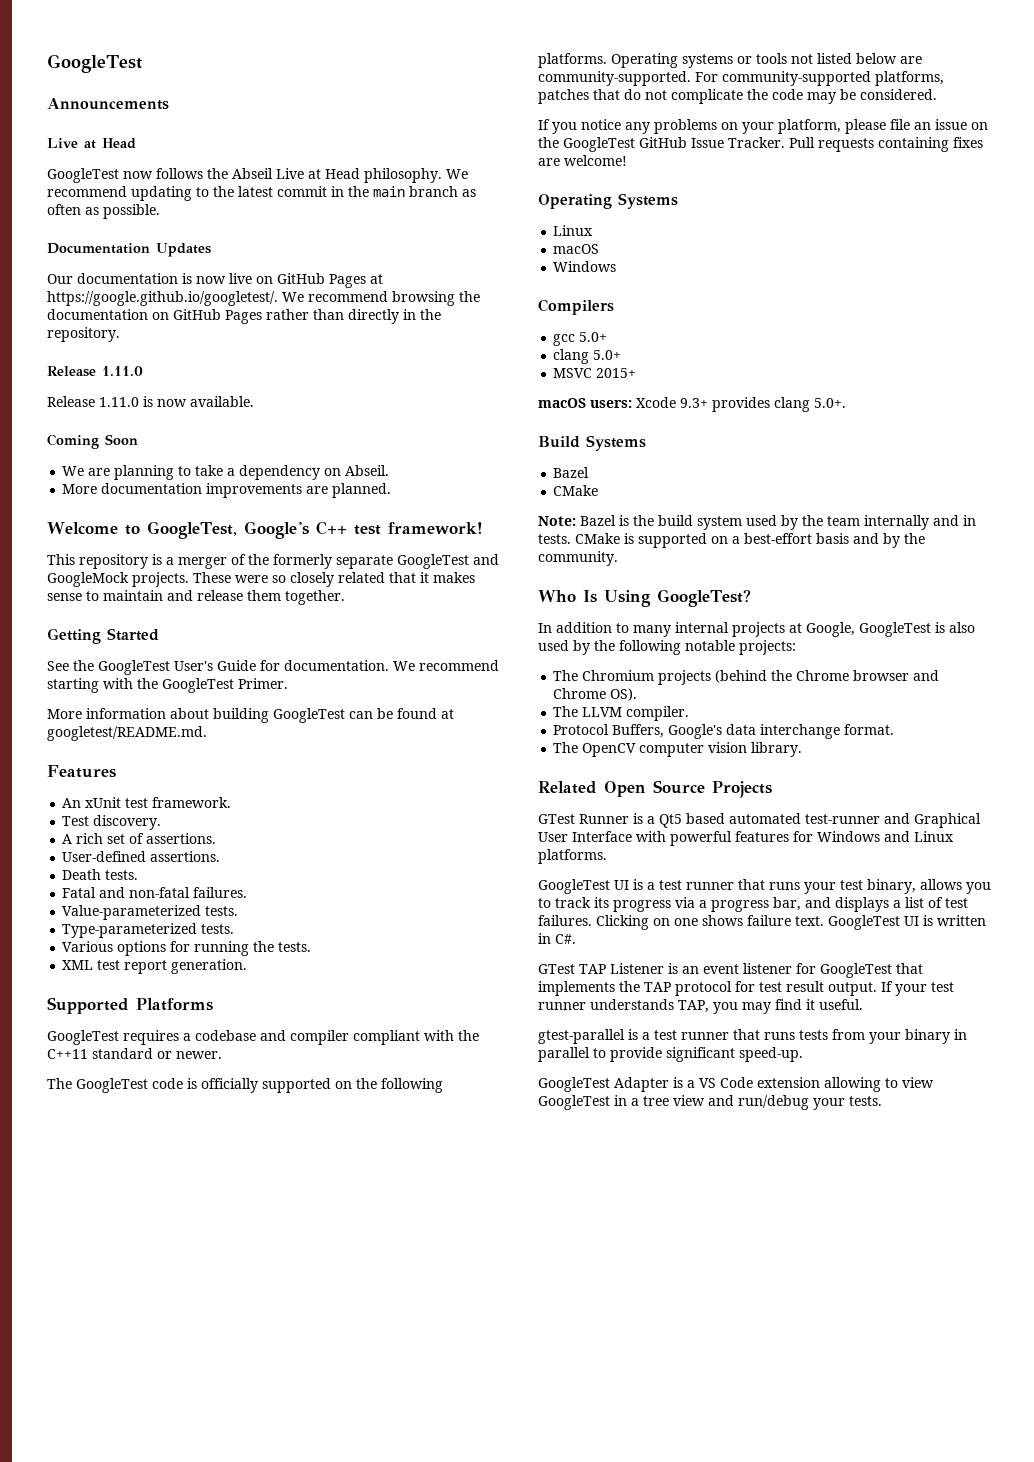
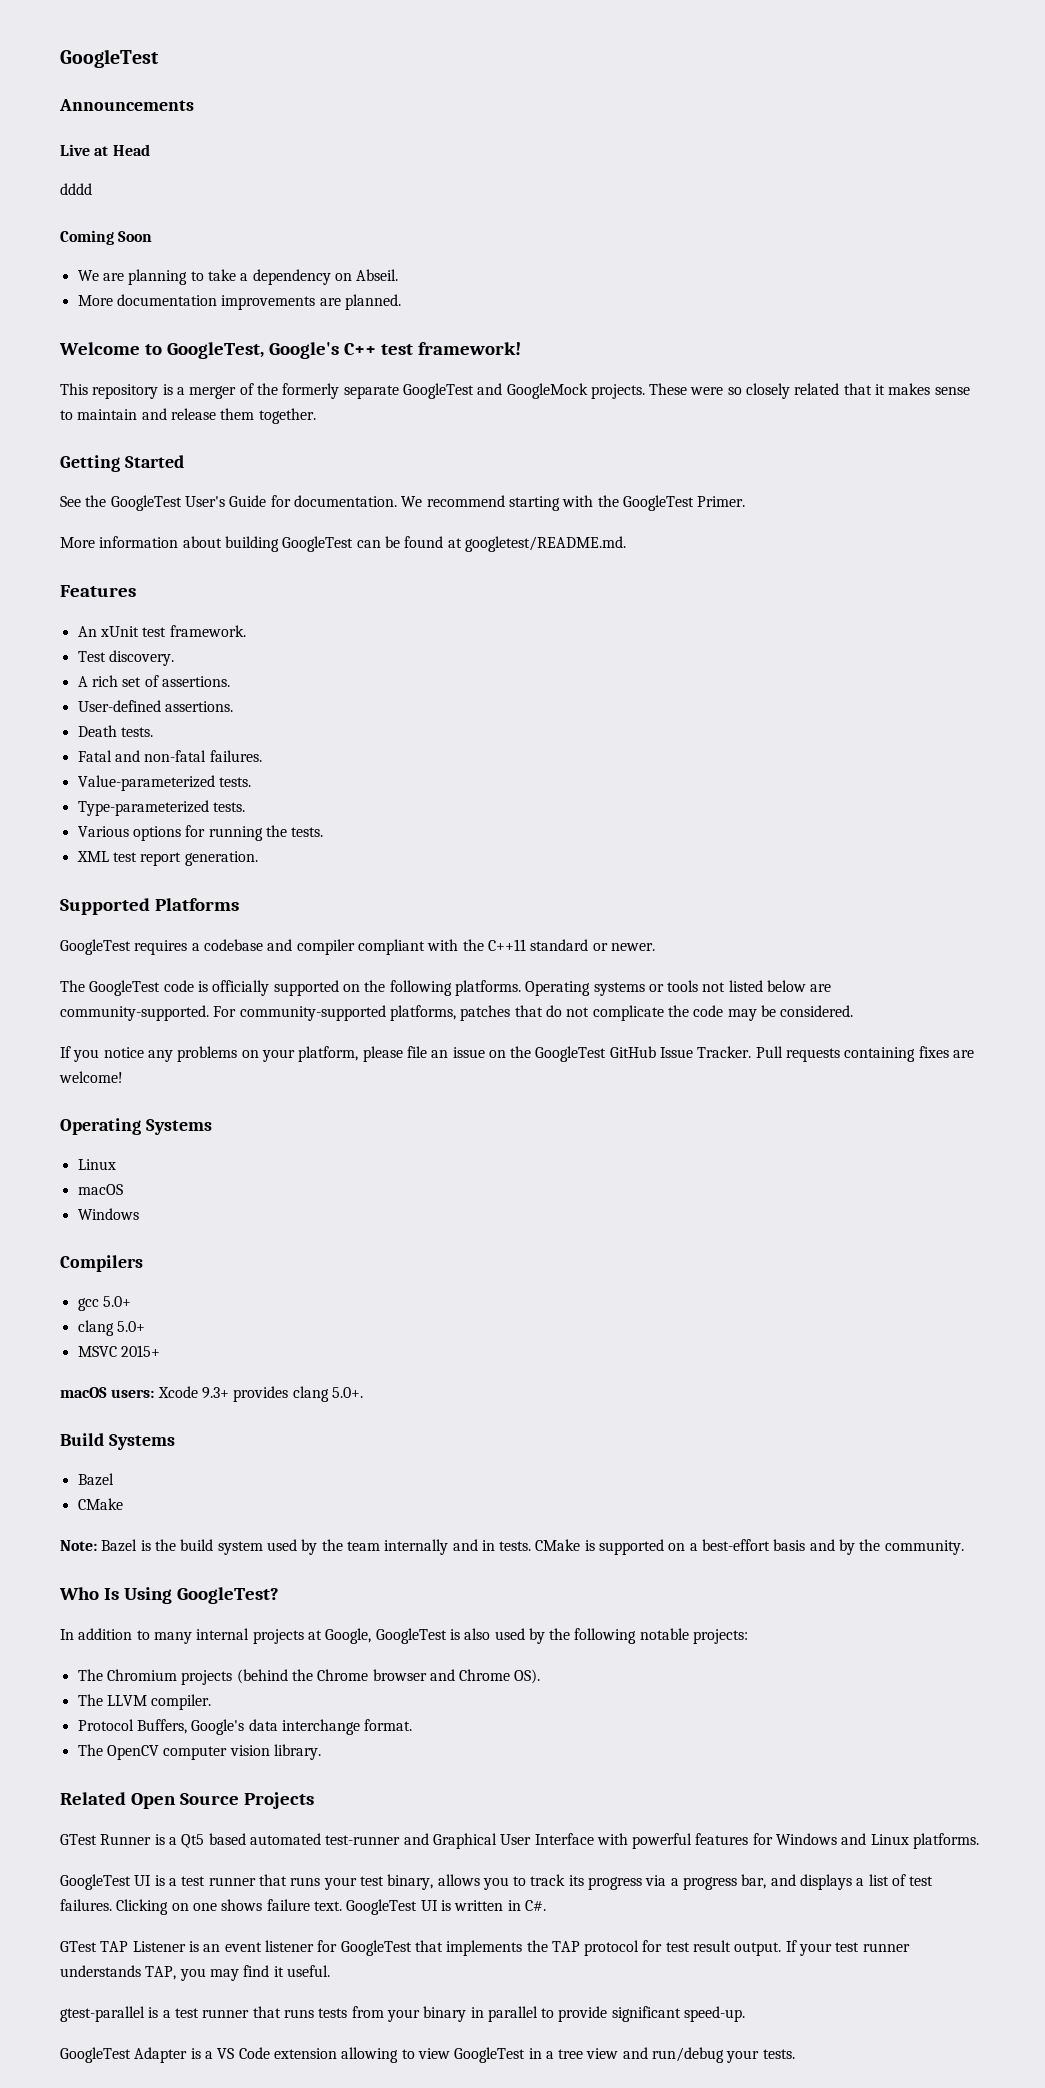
[47,168,468,183] [47,186,476,201] [47,204,160,219] [47,243,211,257] [47,273,383,288] [47,291,480,306] [47,309,441,324] [47,327,120,342] [47,366,143,377] [47,396,254,407] GoogleTest now follows the Abseil Live at Head philosophy. We recommend updating to the latest commit in the main branch as often as possible. // Documentation Updates // Our documentation is now live on GitHub Pages at https://google.github.io/googletest/. We recommend browsing the documentation on GitHub Pages rather than directly in the repository. // Release 1.11.0 // Release 1.11.0 is now available. -> [60,183,92,195] dddd

